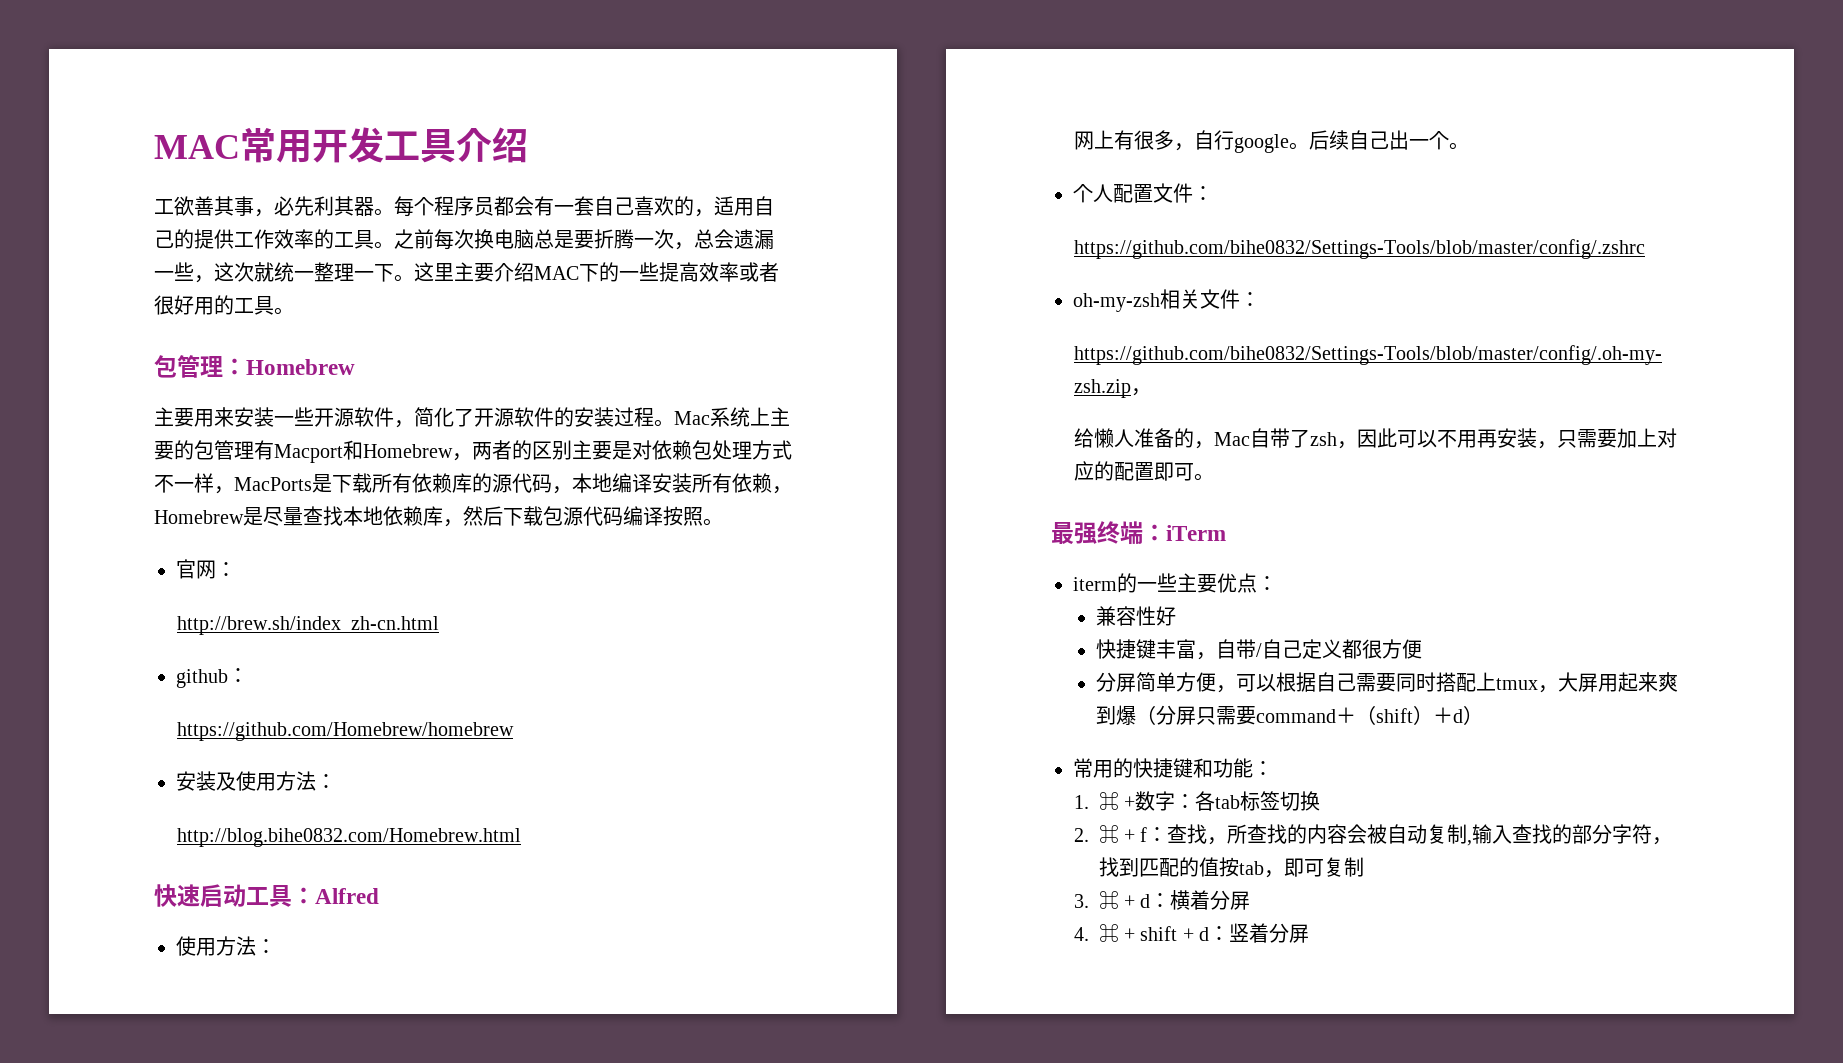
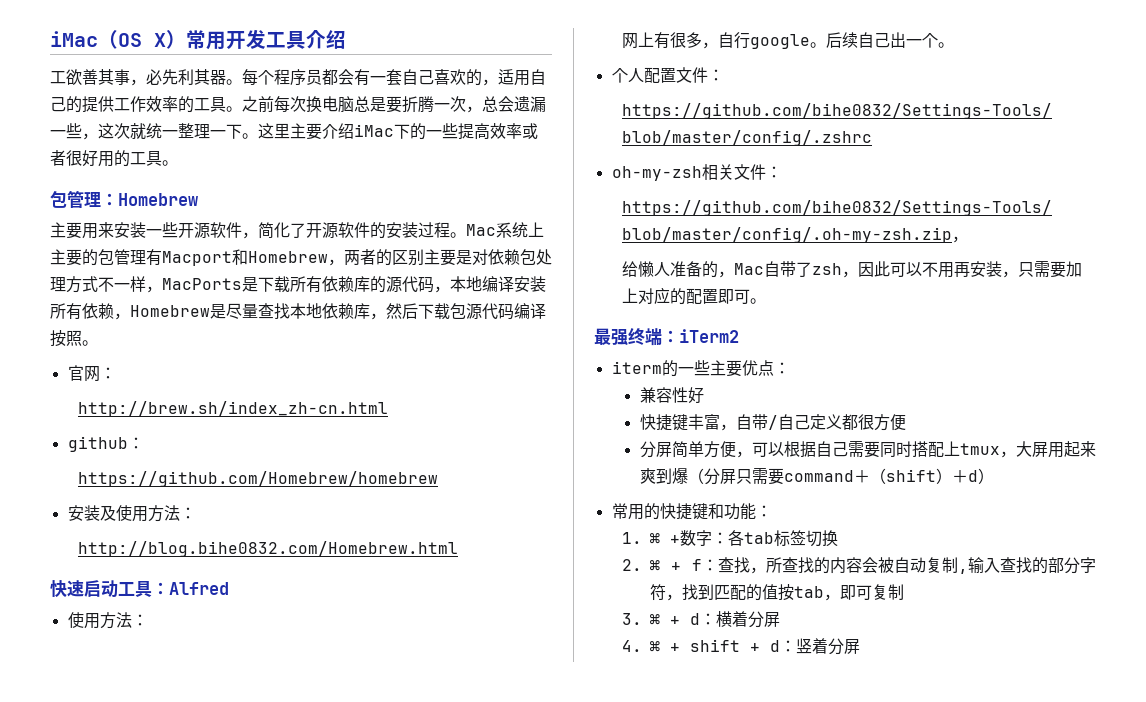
[154,135,240,159] MAC -> [50,30,186,49] iMac（OS X）
[534,266,579,280] MAC -> [354,124,394,137] iMac
[1166,525,1226,541] iTerm -> [679,329,739,343] iTerm2

